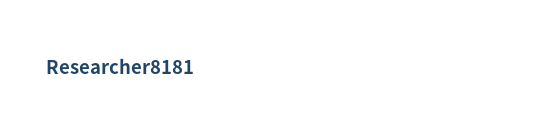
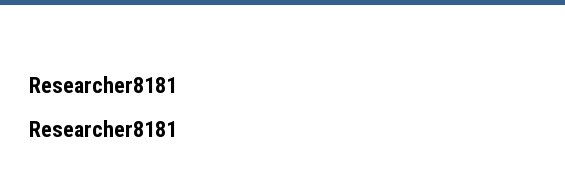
[46,58,194,74] Researcher8181 -> [29,76,177,93] [29,120,177,137] Researcher8181 // Researcher8181

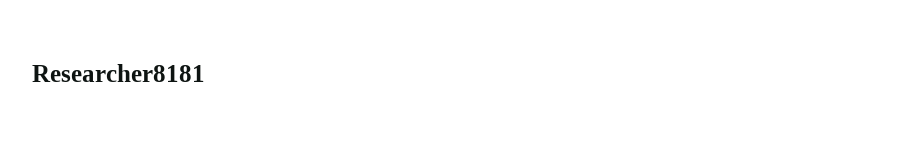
[29,76,177,93] [29,120,177,137] Researcher8181 // Researcher8181 -> [32,64,205,82] Researcher8181

